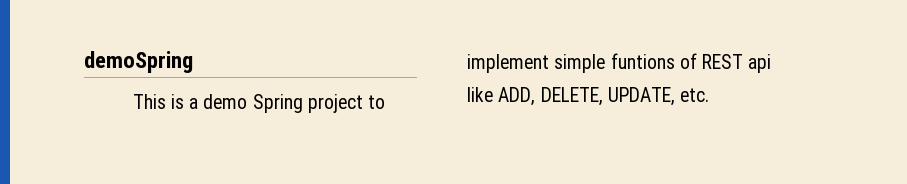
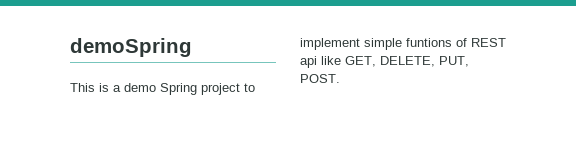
[498,87,710,106] ADD, DELETE, UPDATE, etc. -> [345,56,469,67] [300,74,340,83] GET, DELETE, PUT, POST.

